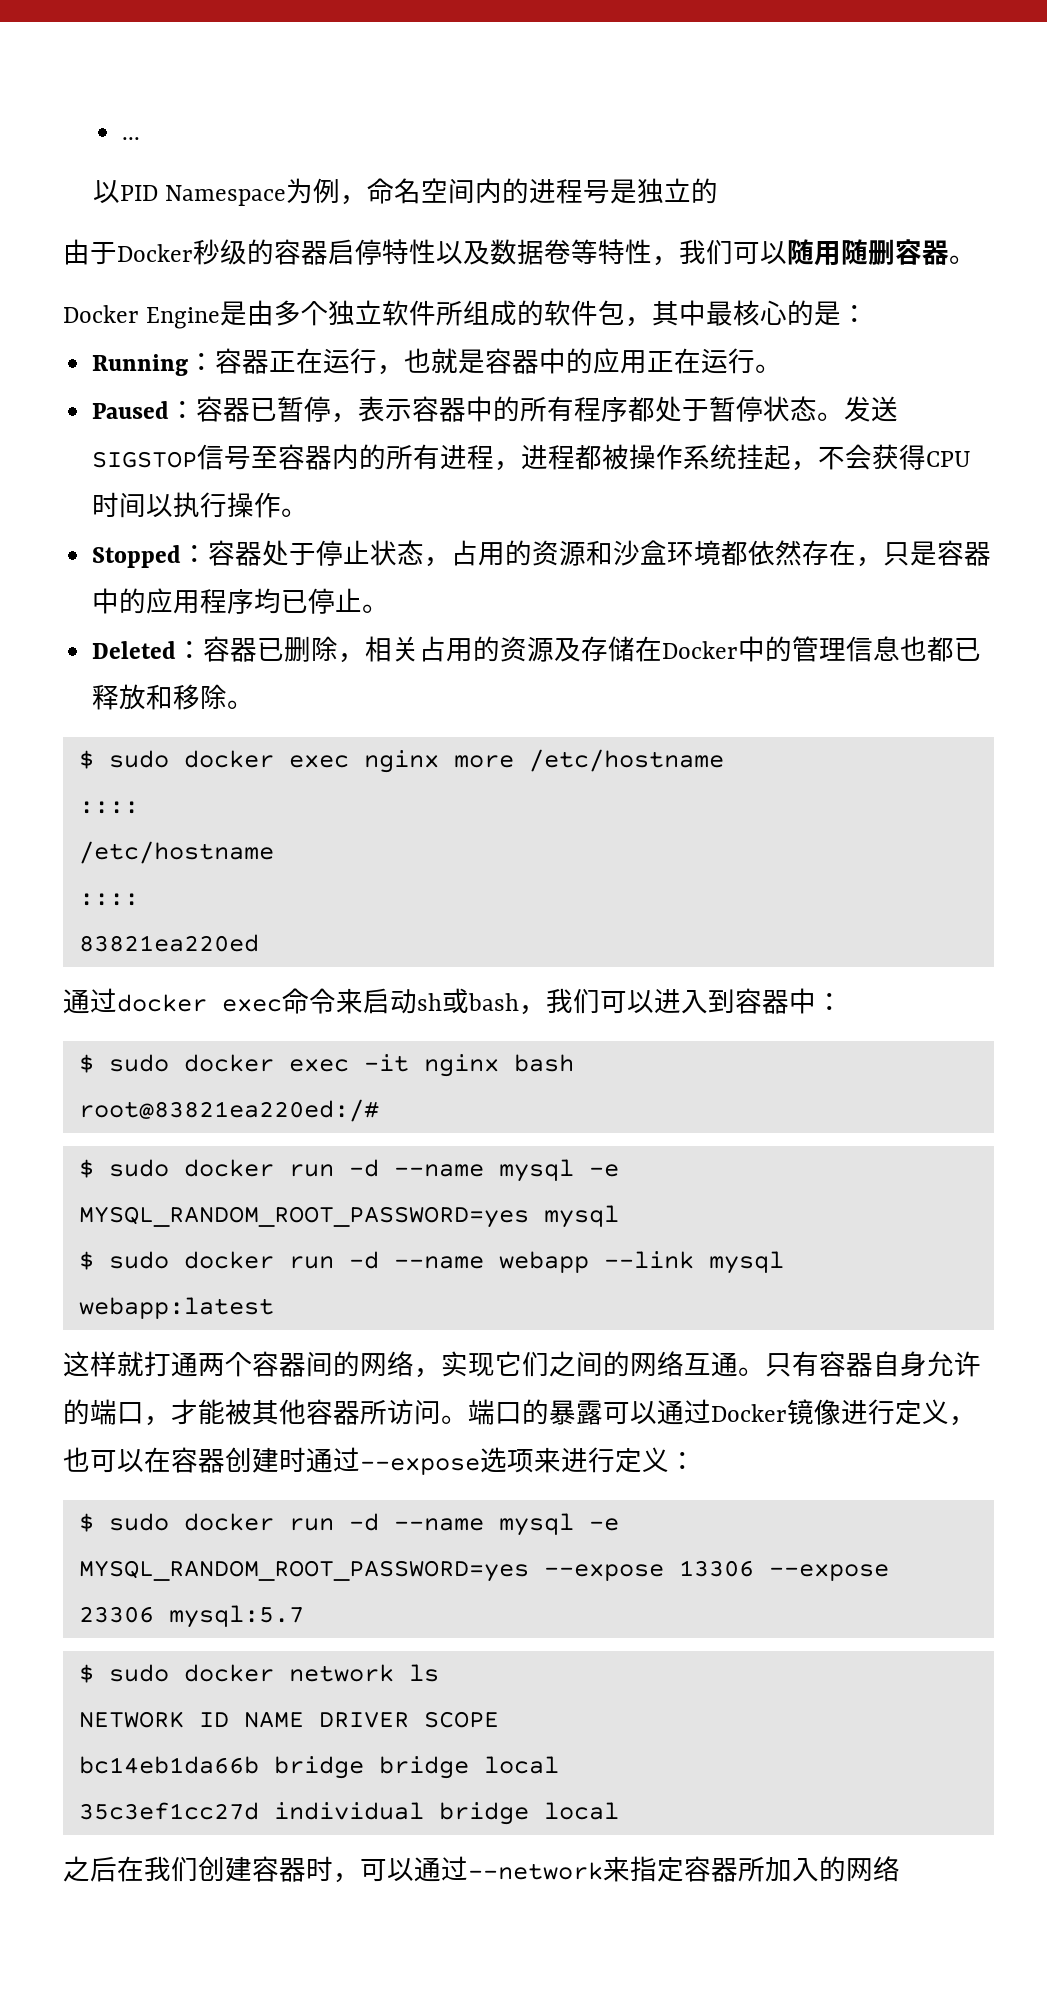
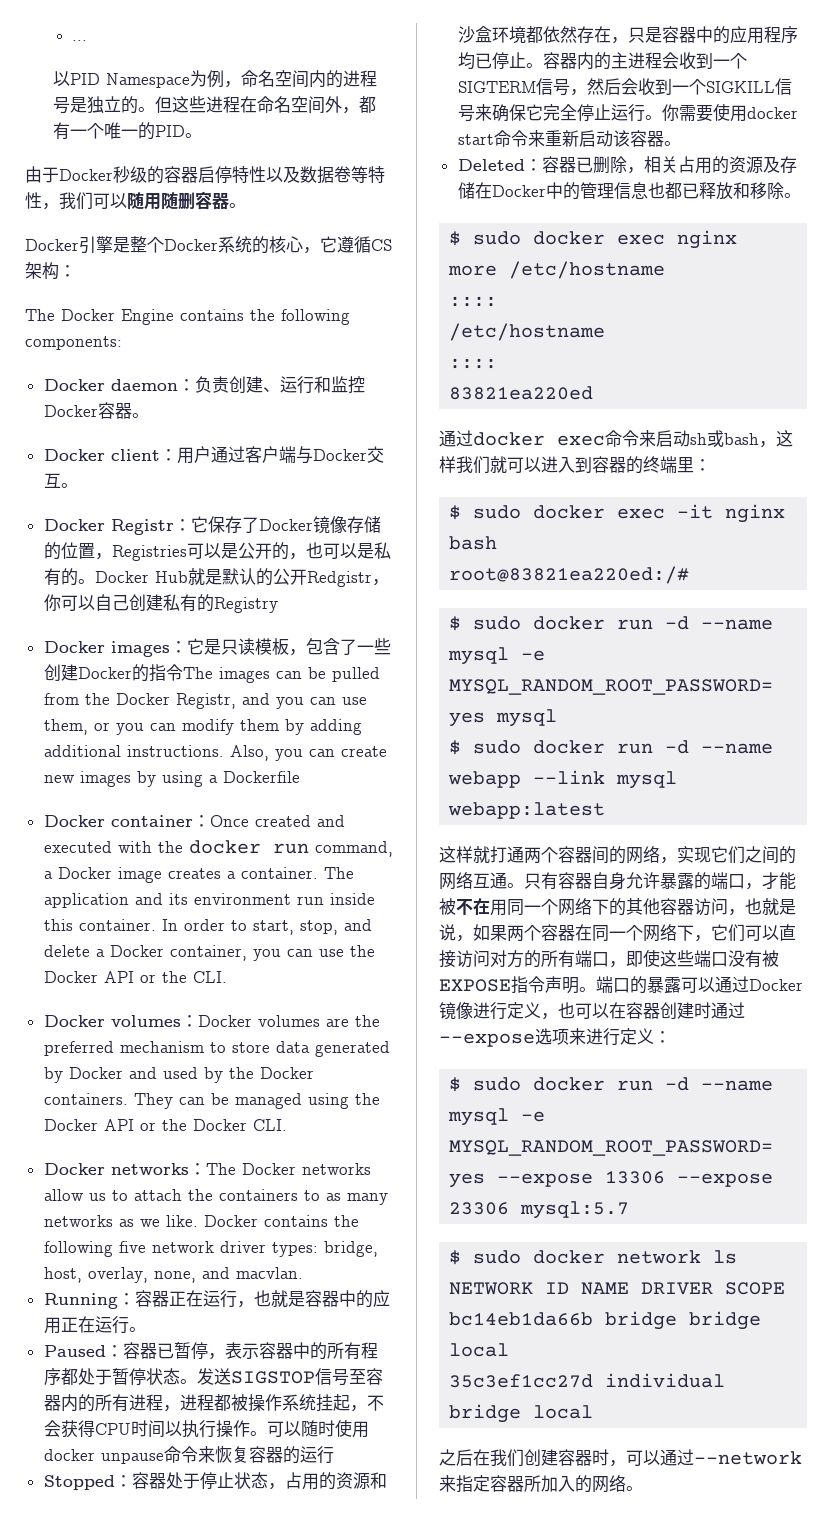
(718, 191) none -> [138,96,377,114] [53,122,203,140] 。但这些进程在命名空间外，都有一个唯一的PID。
[146,300,869,329] Engine是由多个独立软件所组成的软件包，其中最核心的是： -> [79,236,392,254] [25,262,76,280] [25,309,350,325] [25,336,122,350] [43,376,365,394] [43,402,149,419] [43,446,384,464] [43,473,78,488] [43,516,381,535] [43,542,391,561] [43,568,389,587] [43,594,278,613] [43,638,391,657] [43,664,380,683] [43,693,367,709] [43,719,362,735] [43,745,387,761] [43,771,300,787] [43,815,345,827] [43,840,393,857] [43,867,354,883] [43,893,375,908] [43,919,372,935] [43,945,375,961] [43,971,227,983] [43,1015,380,1027] [43,1041,390,1057] [43,1067,314,1083] [43,1093,380,1109] [43,1119,287,1131] [43,1163,371,1175] [43,1189,388,1205] [43,1215,359,1227] [43,1241,378,1257] [43,1267,303,1283] 引擎是整个Docker系统的核心，它遵循CS架构： // The Docker Engine contains the following components: // Docker daemon：负责创建、运行和监控Docker容器。 // Docker client：用户通过客户端与Docker交互。 // Docker Registr：它保存了Docker镜像存储的位置，Registries可以是公开的，也可以是私有的。Docker Hub就是默认的公开Redgistr，你可以自己创建私有的Registry // Docker images：它是只读模板，包含了一些创建Docker的指令The images can be pulled from the Docker Registr, and you can use them, or you can modify them by adding additional instructions. Also, you can create new images by using a Dockerfile // Docker container：Once created and executed with the docker run command, a Docker image creates a container. The application and its environment run inside this container. In order to start, stop, and delete a Docker container, you can use the Docker API or the CLI. // Docker volumes：Docker volumes are the preferred mechanism to store data generated by Docker and used by the Docker containers. They can be managed using the Docker API or the Docker CLI. // Docker networks：The Docker networks allow us to attach the containers to as many networks as we like. Docker contains the following five network driver types: bridge, host, overlay, none, and macvlan.
(309, 512) none -> [266,1419,369,1438] [43,1446,334,1464] 可以随时使用docker unpause命令来恢复容器的运行
(390, 608) none -> [542,52,747,70] [457,78,792,96] [457,103,798,122] [457,130,681,147] 容器内的主进程会收到一个SIGTERM信号，然后会收到一个SIGKILL信号来确保它完全停止运行。你需要使用docker start命令来重新启动该容器。
[546,988,600,1014] 我们 -> [776,430,793,447] [439,456,507,474] 这样我们就
[789,988,816,1014] 中 -> [626,456,694,474] 的终端里
(981, 1364) none -> [660,873,694,889] 暴露
[252,1399,441,1425] 其他容器所访问 -> [456,898,796,916] [439,924,796,942] [439,949,779,968] [439,976,579,994] 不在用同一个网络下的其他容器访问，也就是说，如果两个容器在同一个网络下，它们可以直接访问对方的所有端口，即使这些端口没有被EXPOSE指令声明
(900, 1869) none -> [626,1486,643,1491] 。

